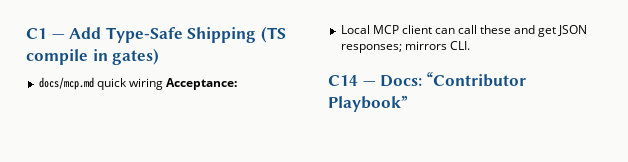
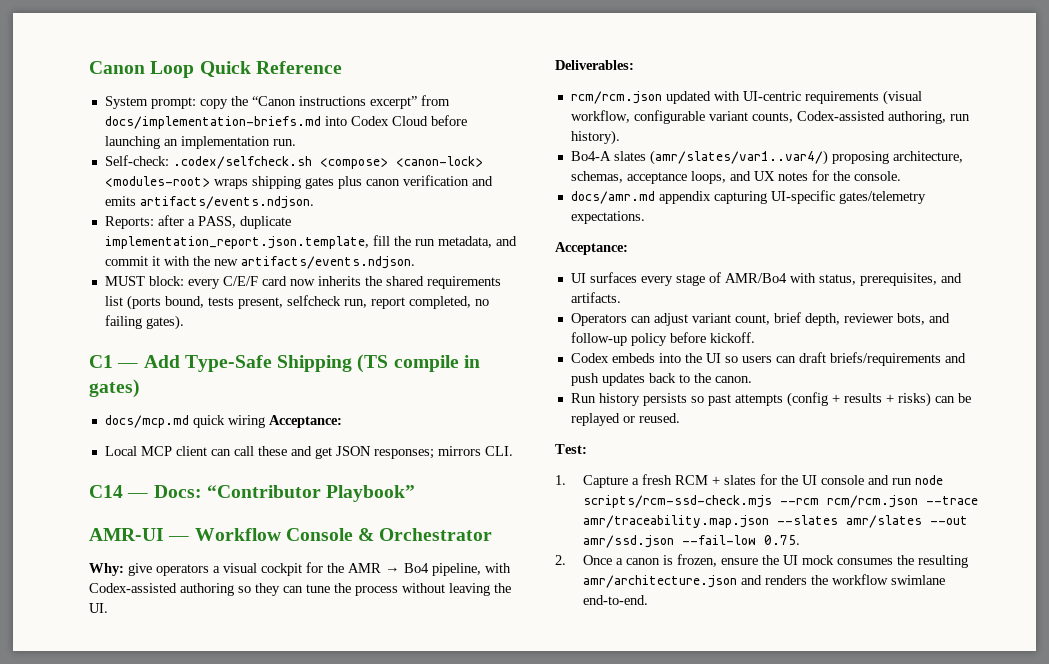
(26, 33) none -> [89,61,342,78] [104,95,450,109] [104,115,467,129] [104,136,296,149] [104,155,483,169] [104,175,493,189] [104,196,314,209] [104,215,291,229] [104,235,517,249] [104,256,415,269] [104,276,501,289] [104,295,489,310] [104,315,184,330] Canon Loop Quick Reference // System prompt: copy the “Canon instructions excerpt” from docs/implementation-briefs.md into Codex Cloud before launching an implementation run. // Self-check: .codex/selfcheck.sh <compose> <canon-lock> <modules-root> wraps shipping gates plus canon verification and emits artifacts/events.ndjson. // Reports: after a PASS, duplicate implementation_report.json.template, fill the run metadata, and commit it with the new artifacts/events.ndjson. // MUST block: every C/E/F card now inherits the shared requirements list (ports bound, tests present, selfcheck run, report completed, no failing gates). //
(408, 103) none -> [89,528,493,541] [89,562,511,576] [89,583,511,596] [89,603,108,613] [555,60,634,70] [570,90,922,105] [570,110,970,124] [570,130,620,145] [570,150,963,165] [570,170,901,184] [570,190,926,204] [570,211,645,224] [555,242,628,255] [570,272,962,286] [570,292,621,303] [570,312,950,326] [570,332,755,346] [570,352,966,366] [570,373,752,386] [570,392,971,407] [570,413,680,426] [555,444,587,454] [555,474,944,488] [583,495,979,508] [583,515,969,528] [583,535,801,548] [555,554,969,568] [583,574,946,588] [583,595,649,605] // AMR-UI — Workflow Console & Orchestrator // Why: give operators a visual cockpit for the AMR → Bo4 pipeline, with Codex-assisted authoring so they can tune the process without leaving the UI. // Deliverables: // rcm/rcm.json updated with UI-centric requirements (visual workflow, configurable variant counts, Codex-assisted authoring, run history). // Bo4-A slates (amr/slates/var1..var4/) proposing architecture, schemas, acceptance loops, and UX notes for the console. // docs/amr.md appendix capturing UI-specific gates/telemetry expectations. // Acceptance: // UI surfaces every stage of AMR/Bo4 with status, prerequisites, and artifacts. // Operators can adjust variant count, brief depth, reviewer bots, and follow-up policy before kickoff. // Codex embeds into the UI so users can draft briefs/requirements and push updates back to the canon. // Run history persists so past attempts (config + results + risks) can be replayed or reused. // Test: // 1. Capture a fresh RCM + slates for the UI console and run node scripts/rcm-ssd-check.mjs --rcm rcm/rcm.json --trace amr/traceability.map.json --slates amr/slates --out amr/ssd.json --fail-low 0.75. // 2. Once a canon is frozen, ensure the UI mock consumes the resulting amr/architecture.json and renders the workflow swimlane end-to-end.

